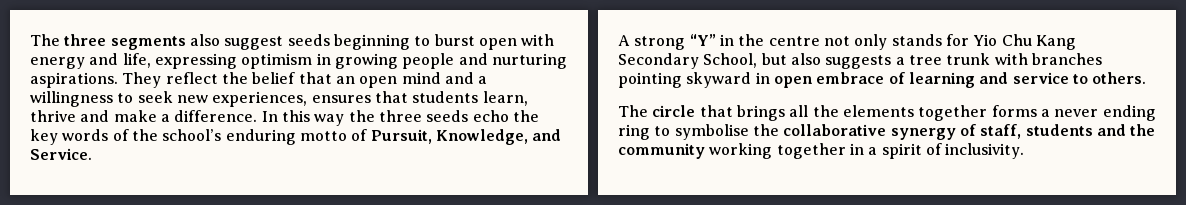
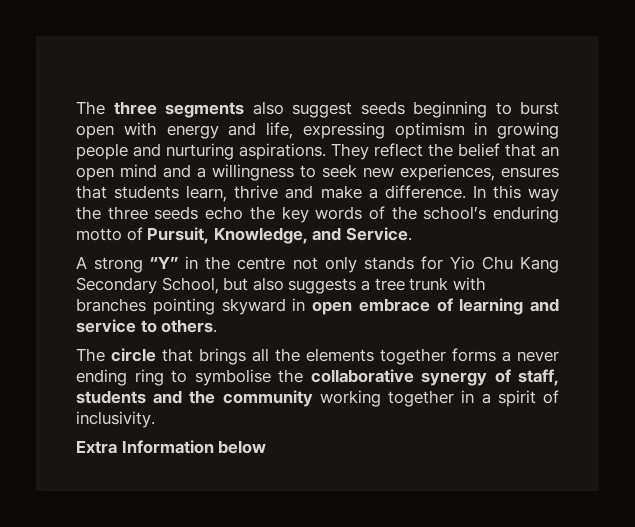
(1025, 151) none -> [76,440,267,454] // Extra Information below

